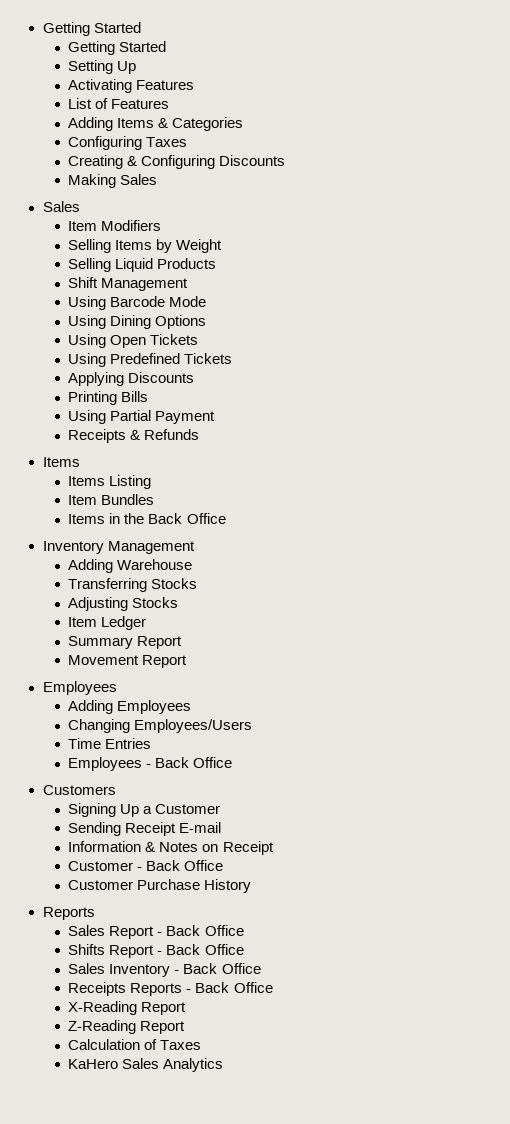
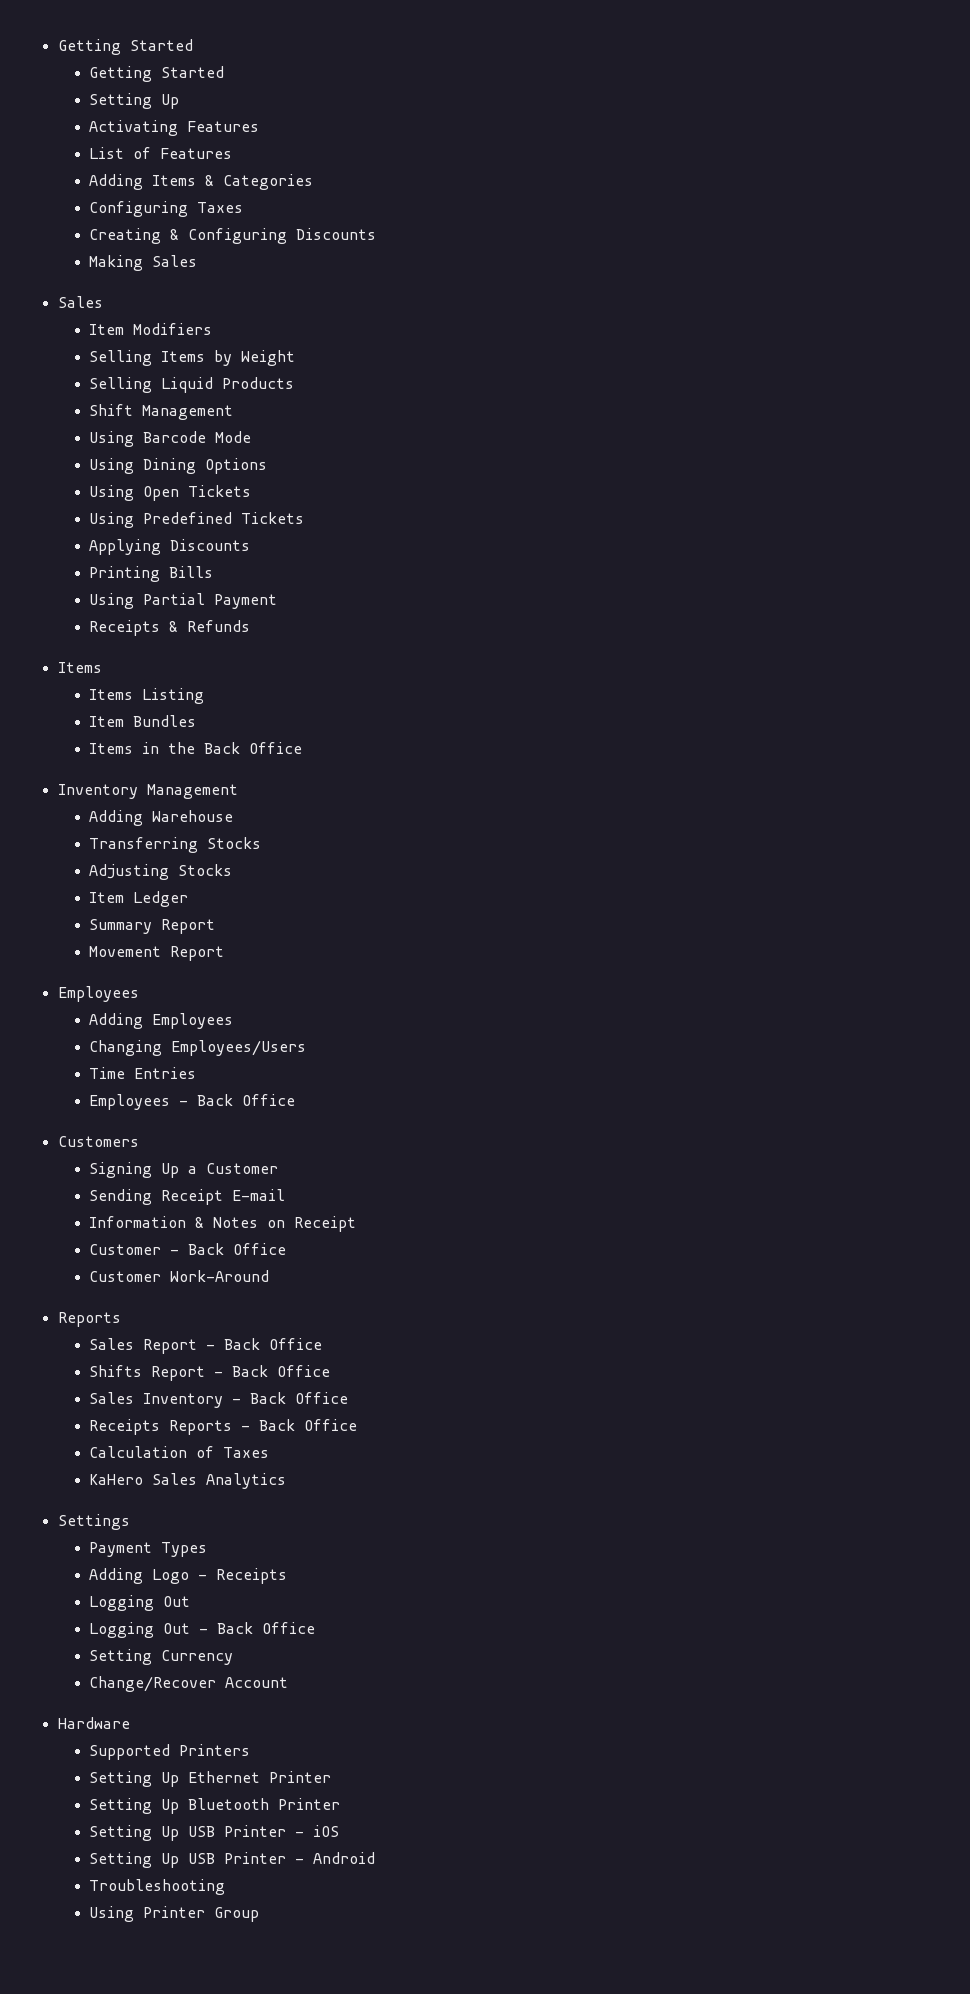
[137,879,252,893] Purchase History -> [169,1270,269,1282] Work-Around
[68,1001,187,1015] [68,1020,186,1034] // X-Reading Report // Z-Reading Report -> (357, 1425) none
(224, 1065) none -> [57,1514,130,1530] [88,1542,207,1557] [88,1568,287,1584] [88,1595,190,1611] [88,1622,315,1638] [88,1649,233,1665] [88,1676,288,1692] [57,1717,130,1729] [88,1744,250,1760] [88,1771,331,1787] [88,1798,340,1814] [88,1825,339,1841] [88,1852,375,1868] [88,1879,225,1895] [88,1906,259,1922] // Settings // Payment Types // Adding Logo - Receipts // Logging Out // Logging Out - Back Office // Setting Currency // Change/Recover Account // Hardware // Supported Printers // Setting Up Ethernet Printer // Setting Up Bluetooth Printer // Setting Up USB Printer - iOS // Setting Up USB Printer - Android // Troubleshooting // Using Printer Group

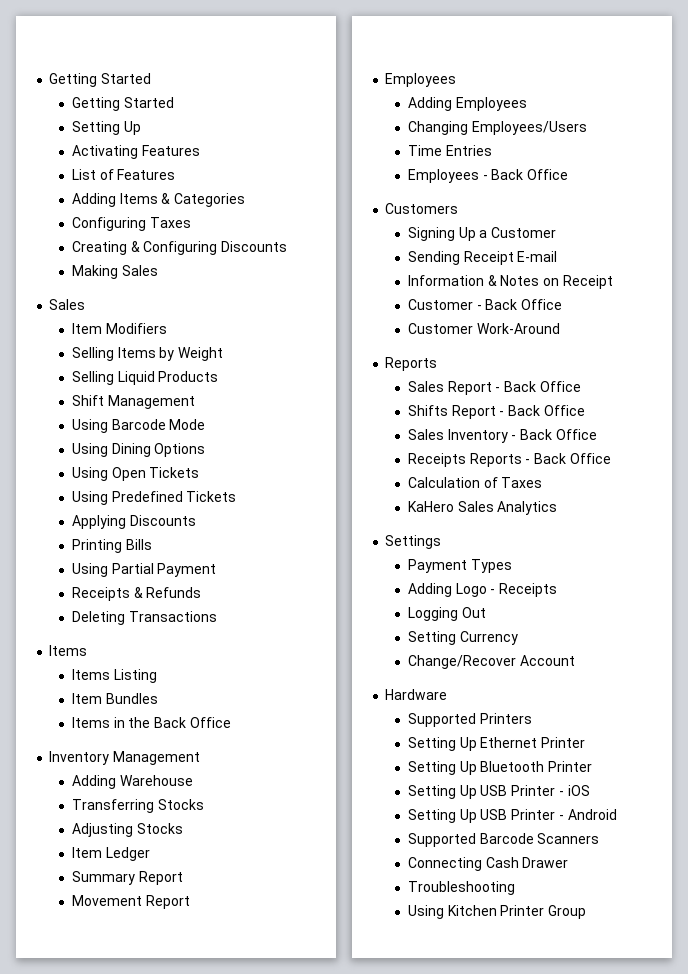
(250, 626) none -> [71,611,217,625] // Deleting Transactions
[88,1622,315,1638] // Logging Out - Back Office -> (486, 612) none
(375, 1858) none -> [407,833,600,847] [407,857,569,871] // Supported Barcode Scanners // Connecting Cash Drawer
(134, 1914) none -> [447,905,497,916] Kitchen

